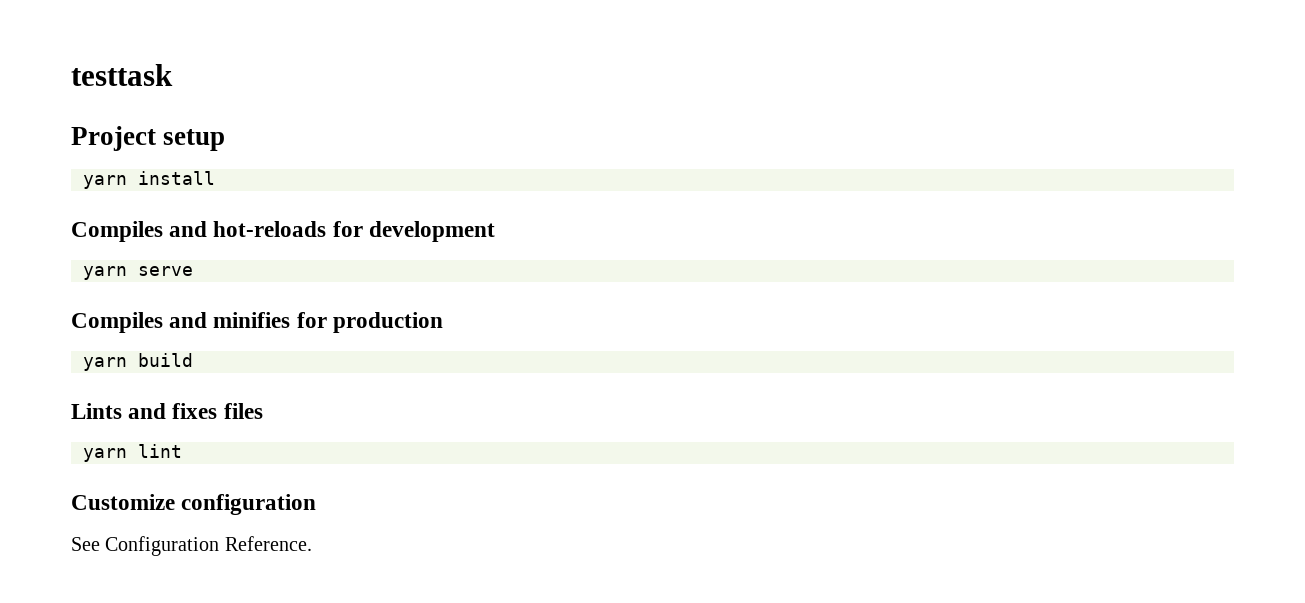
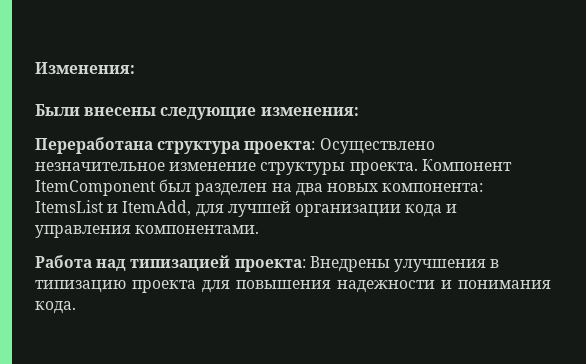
[71,64,173,86] [71,126,226,151] [83,171,215,189] [71,221,495,242] [83,266,193,280] [71,312,443,333] [83,353,193,371] [71,403,263,419] [83,444,182,462] [71,494,317,515] [71,536,312,556] testtask // Project setup // yarn install // Compiles and hot-reloads for development // yarn serve // Compiles and minifies for production // yarn build // Lints and fixes files // yarn lint // Customize configuration // See Configuration Reference. -> [35,62,135,74] [35,104,359,120] [35,137,435,154] [35,159,512,175] [35,179,484,196] [35,200,458,217] [35,225,260,238] [35,255,500,272] [35,280,551,293] [35,301,76,314] Изменения: // Были внесены следующие изменения: // Переработана структура проекта: Осуществлено незначительное изменение структуры проекта. Компонент ItemComponent был разделен на два новых компонента: ItemsList и ItemAdd, для лучшей организации кода и управления компонентами. // Работа над типизацией проекта: Внедрены улучшения в типизацию проекта для повышения надежности и понимания кода.

